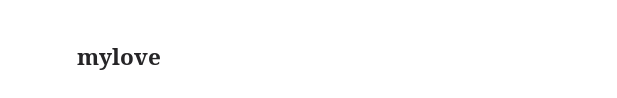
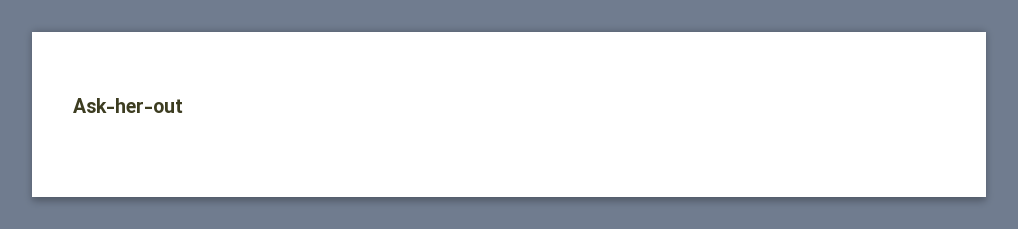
[77,48,161,70] mylove -> [73,98,183,113] Ask-her-out

